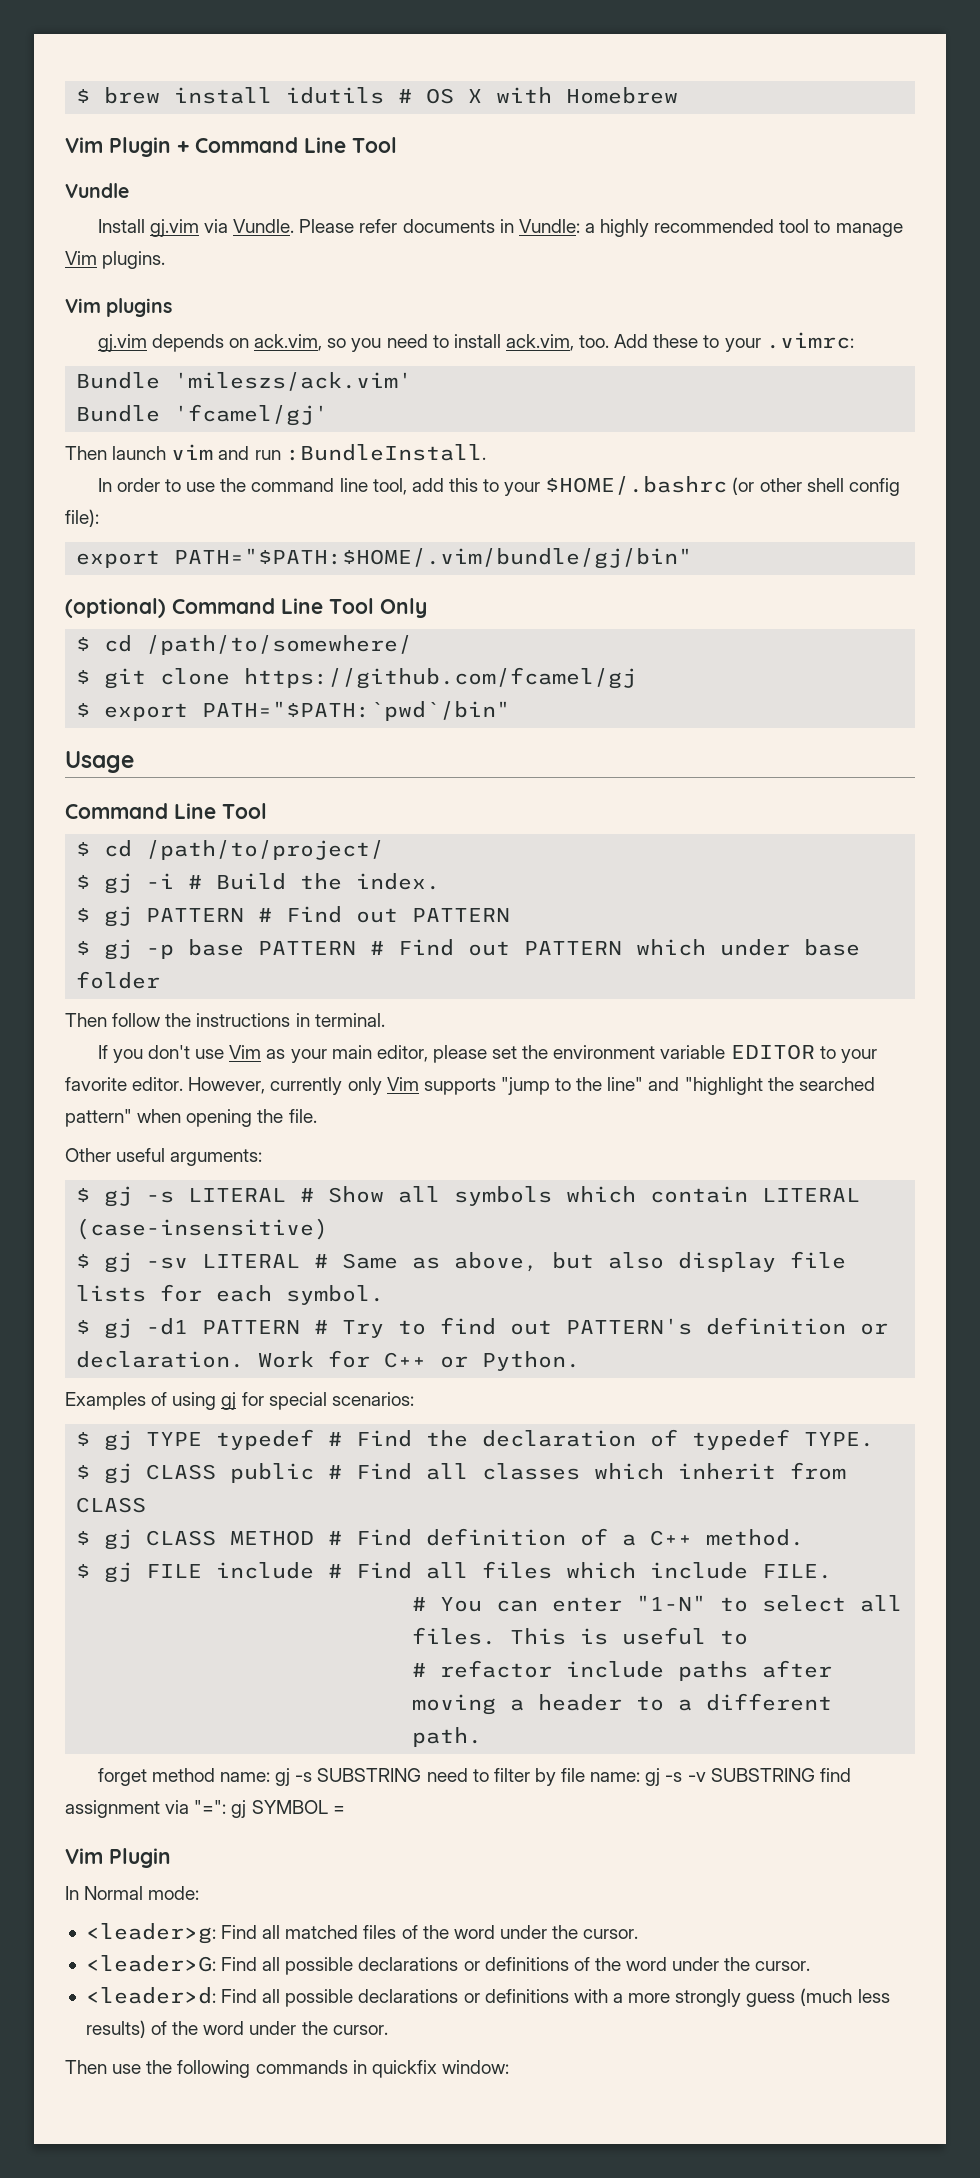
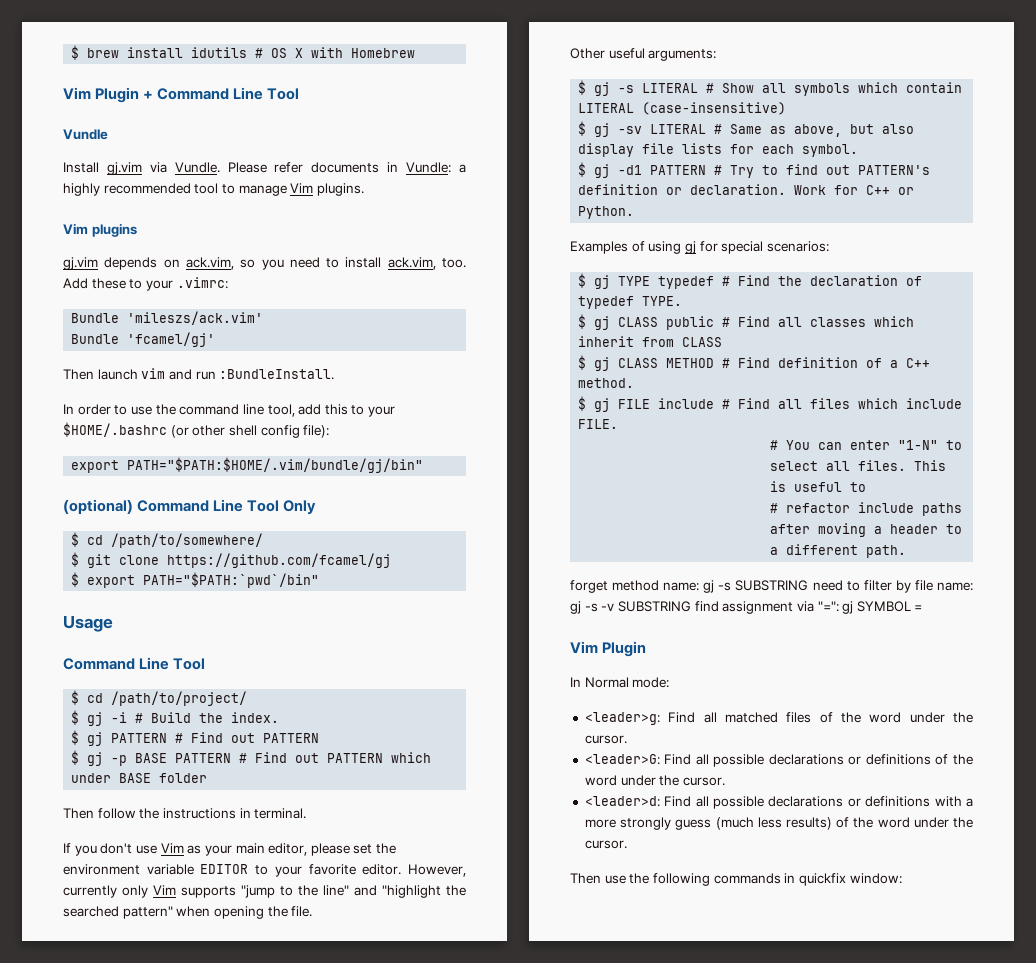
[188,939,245,956] base -> [135,753,168,763] BASE
[804,939,861,956] base -> [119,773,152,783] BASE

